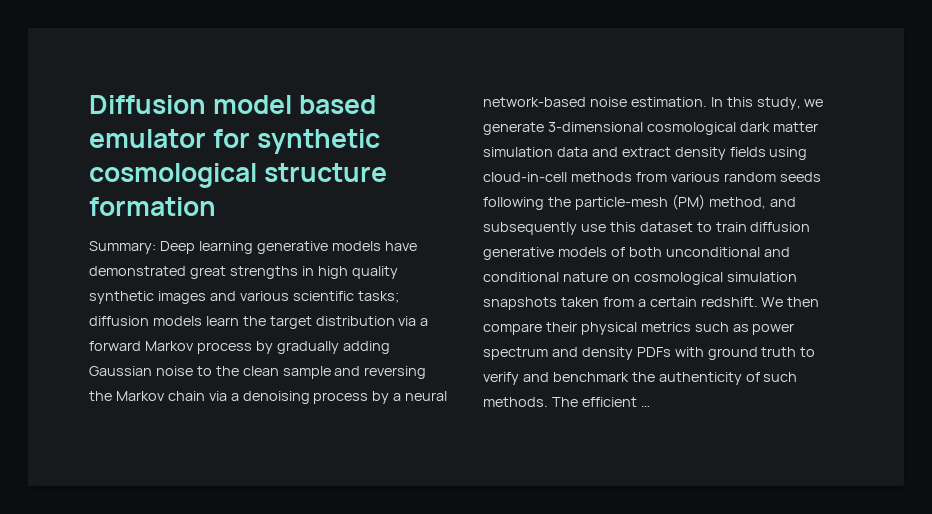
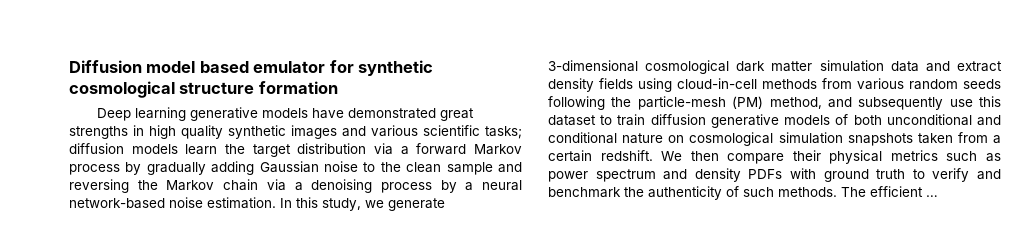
[89,241,156,254] Summary: -> (338, 87) none

